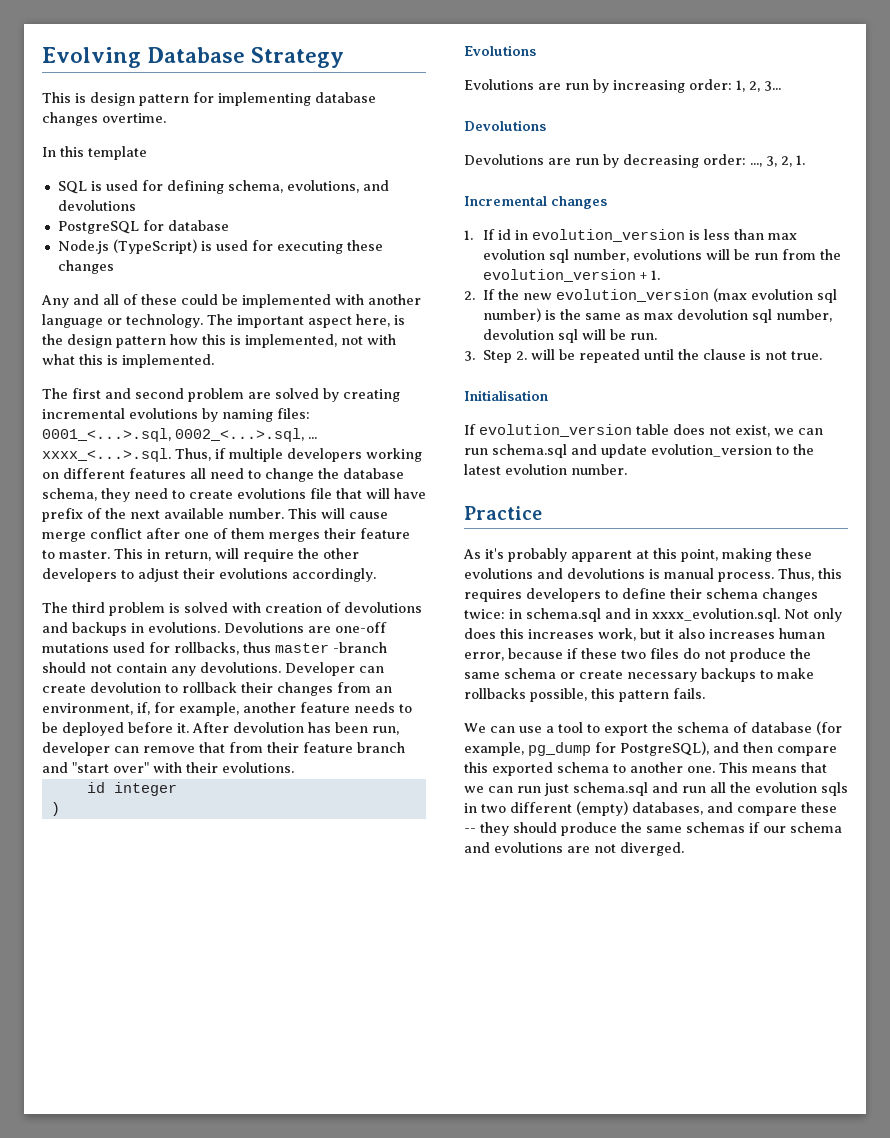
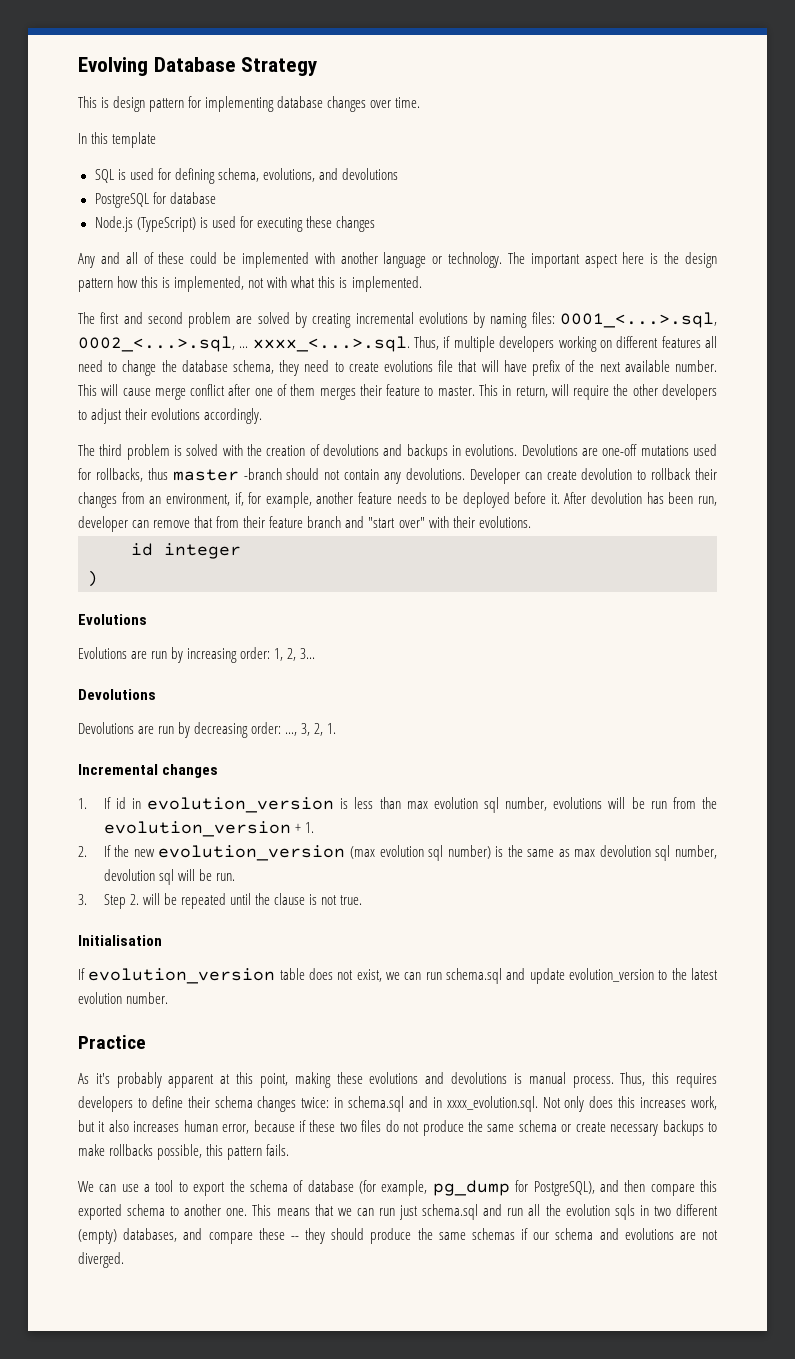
[102,113,166,123] overtime. -> [370,97,421,108] over time.
[356,314,390,327] here, -> [622,252,645,264] here
(261, 607) none -> [247,444,262,456] the

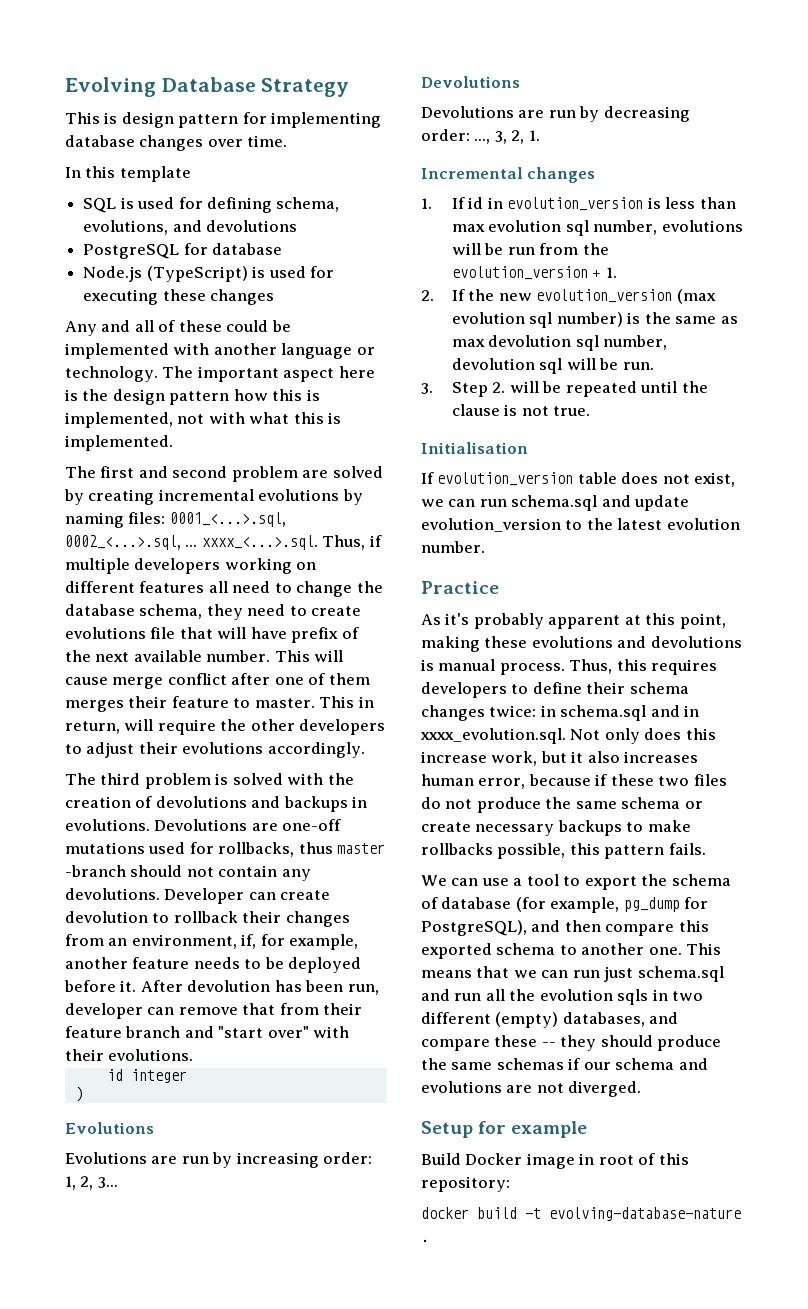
[640,1097,687,1108] increases -> [421,751,487,763] increase
(124, 1260) none -> [421,1121,588,1138] [421,1153,689,1169] [421,1176,510,1192] [421,1207,741,1221] [421,1239,429,1242] // Setup for example // Build Docker image in root of this repository: // docker build -t evolving-database-nature .

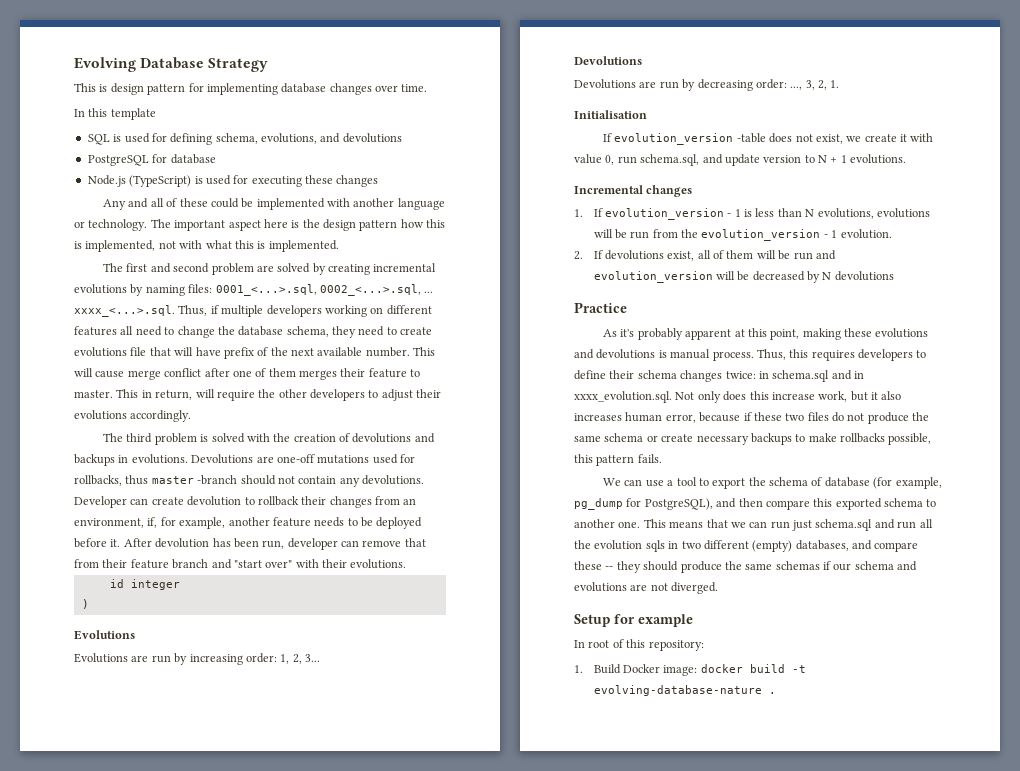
[421,167,596,183] [421,197,736,211] [451,220,658,236] Incremental changes // 1. If id in evolution_version is less than max evolution sql number, -> [574,110,647,119] [603,133,934,145] [574,154,907,166] [574,185,693,197] [574,208,874,220] Initialisation // If evolution_version -table does not exist, we create it with value 0, run schema.sql, and update version to N + 1 evolutions. // Incremental changes // 1. If evolution_version - 1 is less than N evolutions,
[592,267,617,278] + 1. -> [823,229,892,239] - 1 evolution.
[468,289,716,304] [451,312,738,328] [451,335,668,351] [451,358,654,374] [421,381,708,397] [451,404,591,416] [421,442,528,454] [421,472,736,487] [421,495,690,511] [421,518,740,532] [421,541,485,553] the new evolution_version (max evolution sql number) is the same as max devolution sql number, devolution sql will be run. // 3. Step 2. will be repeated until the clause is not true. // Initialisation // If evolution_version table does not exist, we can run schema.sql and update evolution_version to the latest evolution number. -> [604,250,836,261] [593,271,894,283] devolutions exist, all of them will be run and evolution_version will be decreased by N devolutions
[421,1153,595,1169] Build Docker image in -> [574,640,585,648] In
(510, 1184) none -> [574,664,698,676] 1. Build Docker image:

